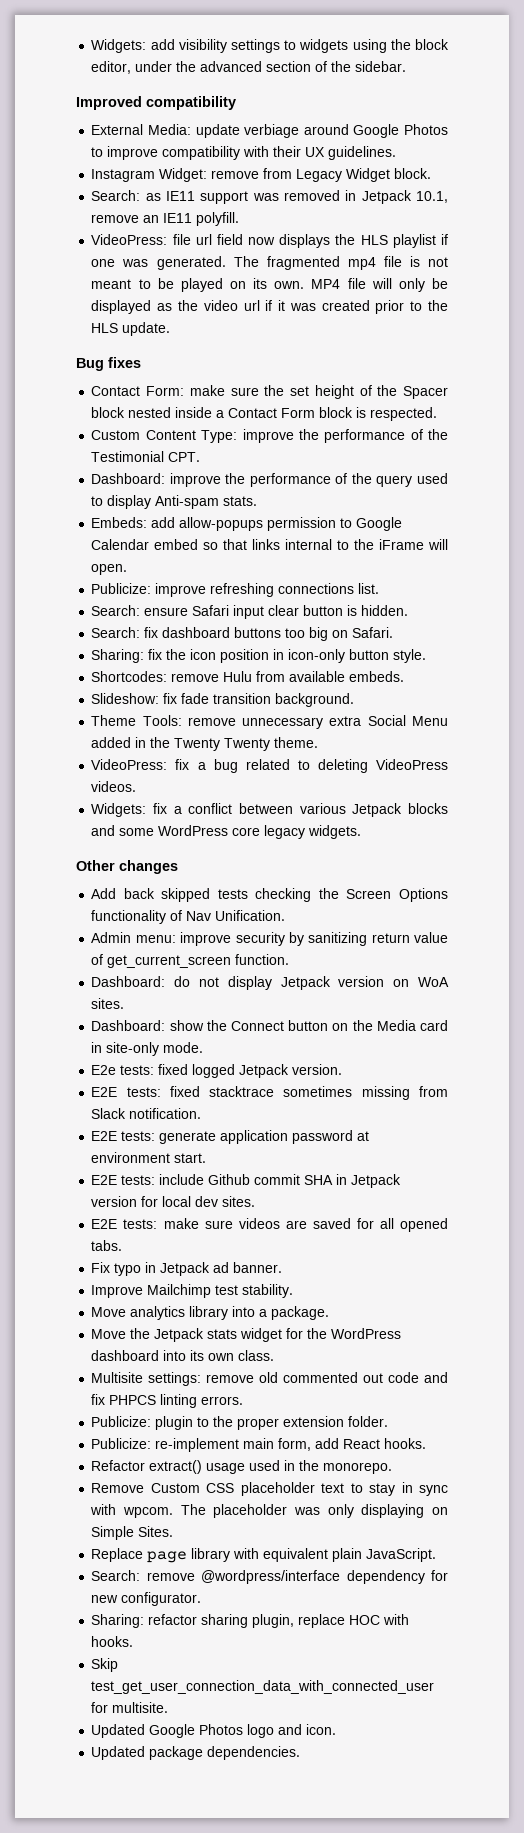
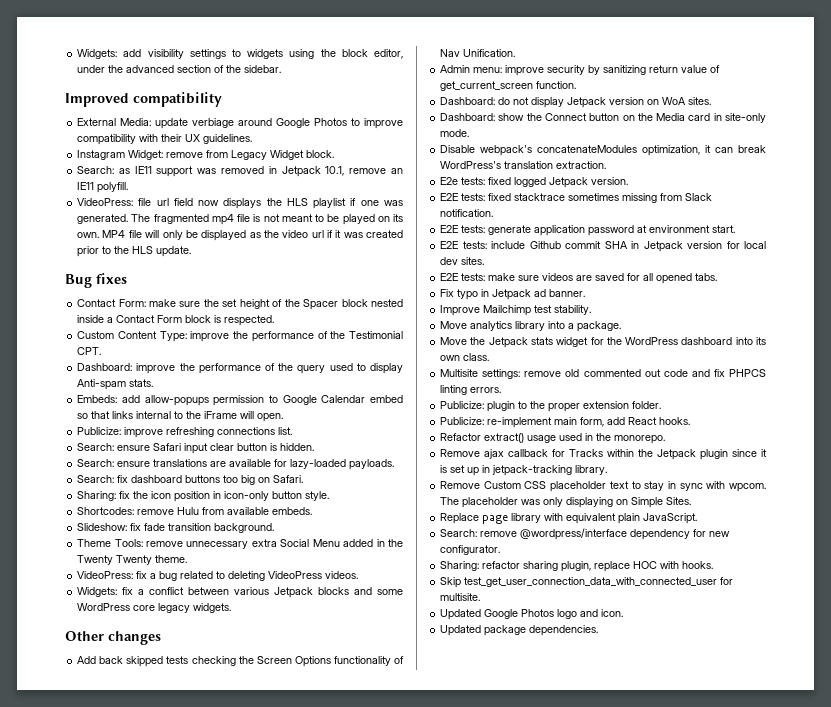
(409, 610) none -> [77,459,395,470] // Search: ensure translations are available for lazy-loaded payloads.
(204, 1047) none -> [440,145,766,156] [440,161,607,169] // Disable webpack's concatenateModules optimization, it can break WordPress's translation extraction.
(393, 1468) none -> [440,449,767,460] [440,465,608,476] // Remove ajax callback for Tracks within the Jetpack plugin since it is set up in jetpack-tracking library.

